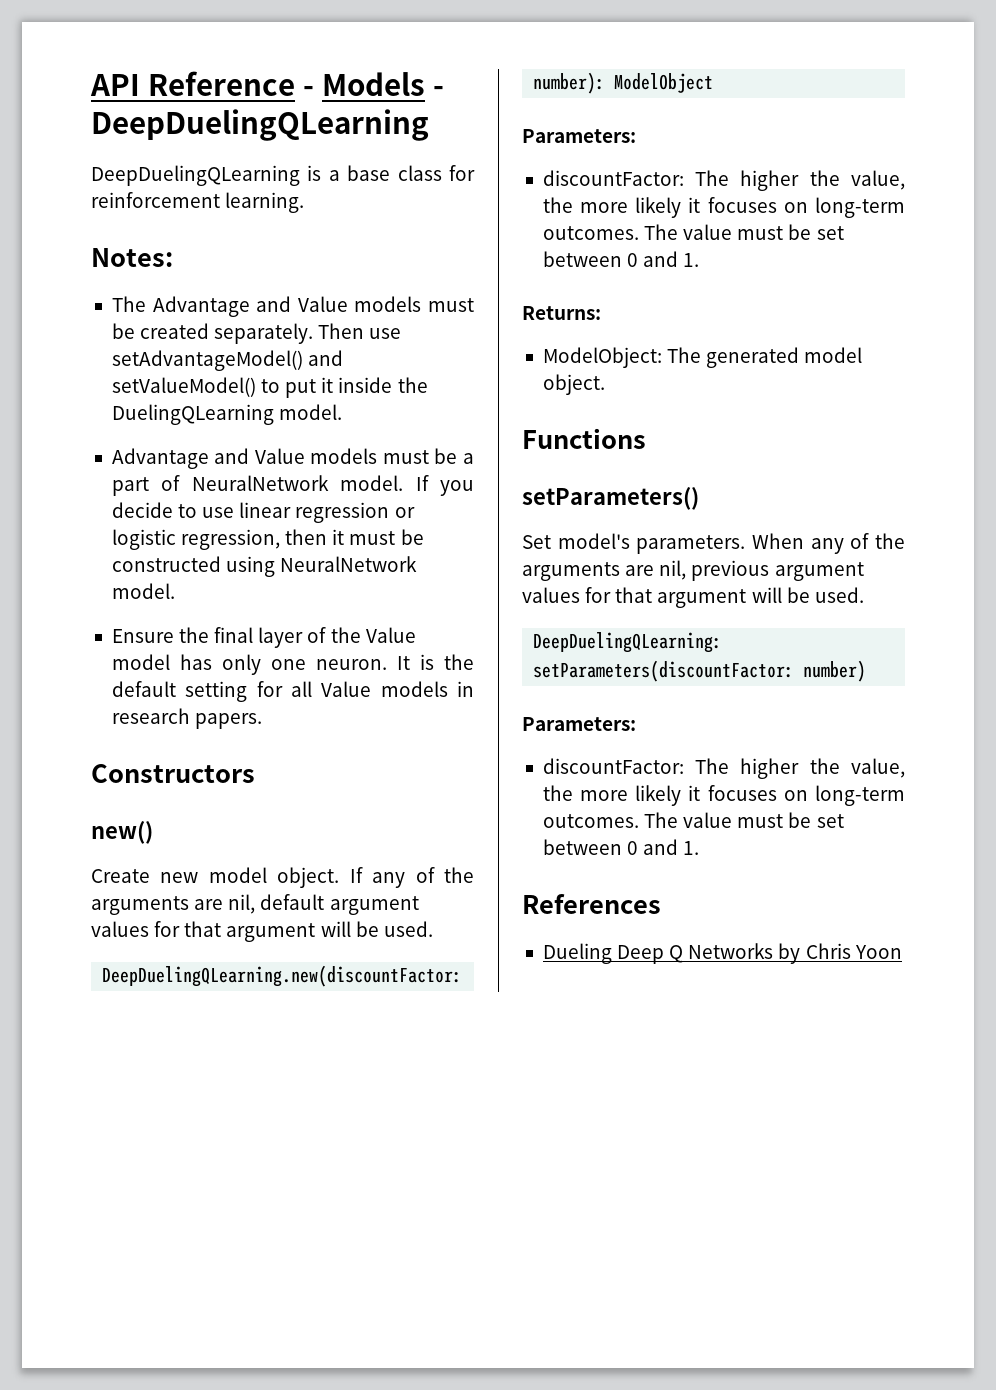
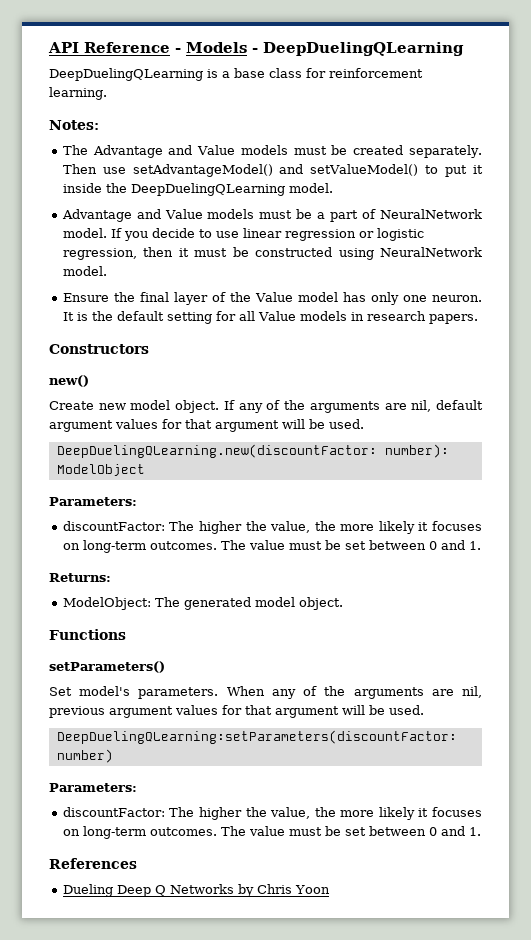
[111,404,274,425] DuelingQLearning -> [130,183,285,196] DeepDuelingQLearning

